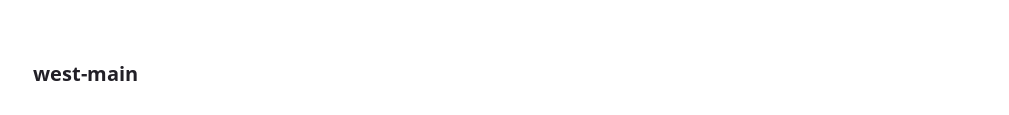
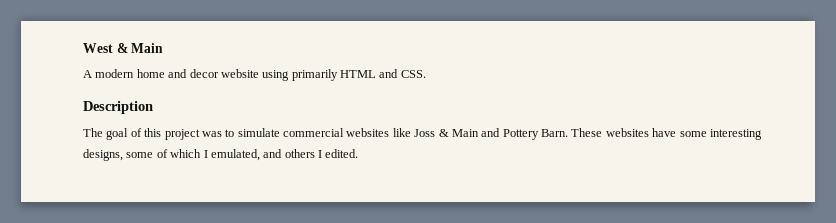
[33,66,138,81] west-main -> [83,43,164,53] [83,69,426,81] [83,101,153,114] [83,128,762,140] [83,149,359,161] West & Main // A modern home and decor website using primarily HTML and CSS. // Description // The goal of this project was to simulate commercial websites like Joss & Main and Pottery Barn. These websites have some interesting designs, some of which I emulated, and others I edited.

